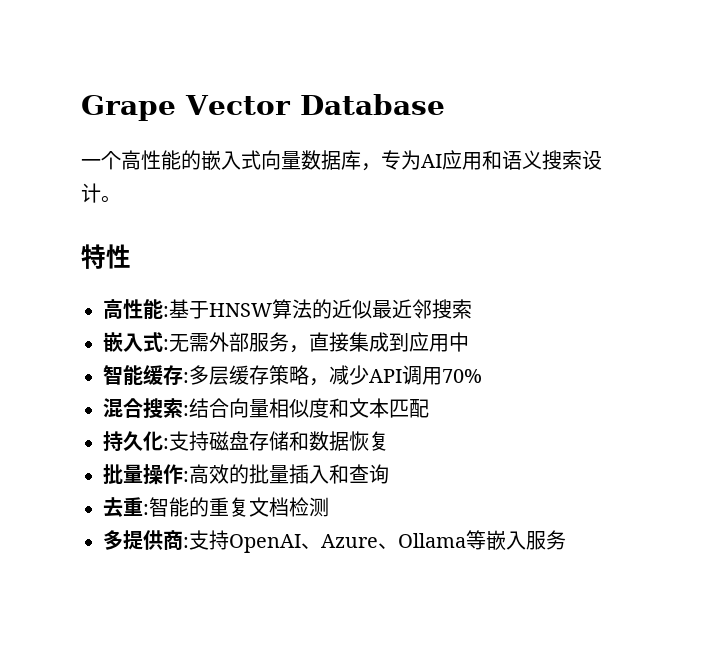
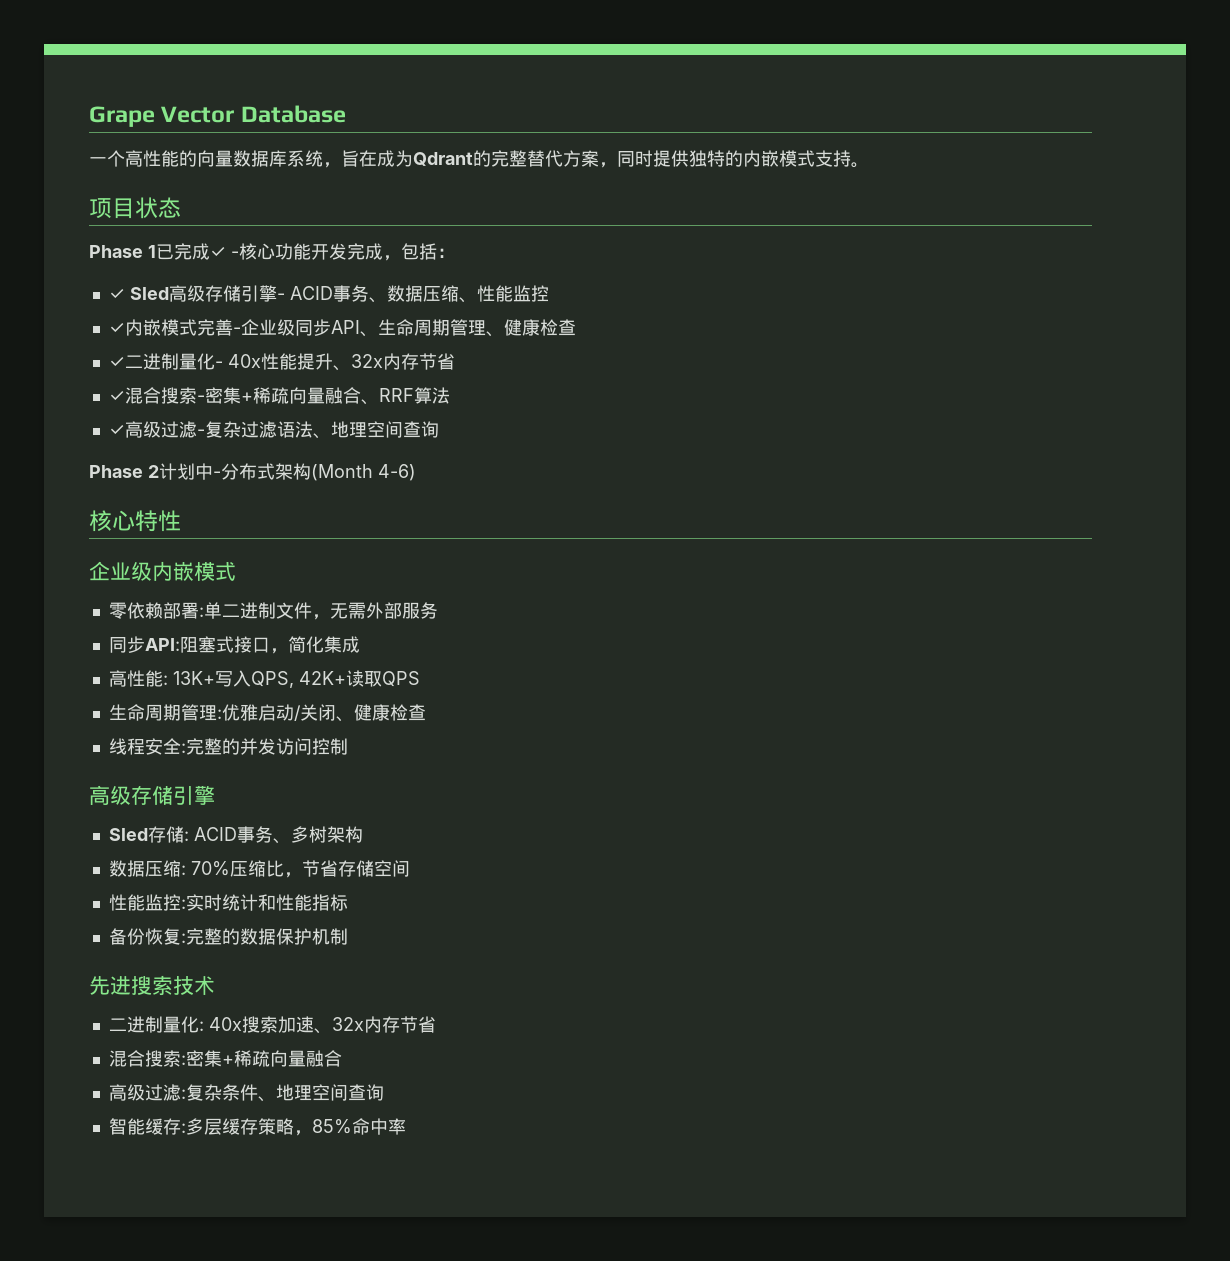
[201,150,261,170] 嵌入式 -> (197, 158) none
[361,150,602,171] [81,183,121,203] [81,244,131,269] [103,299,472,319] [103,332,469,353] ，专为AI应用和语义搜索设计。 // 特性 // 高性能:基于HNSW算法的近似最近邻搜索 // 嵌入式:无需外部服务，直接集成到应用中 -> [287,150,869,168] [89,197,181,219] [89,243,455,261] [108,285,549,303] [108,319,576,337] [108,353,455,371] [108,387,450,405] [108,421,439,439] [89,463,416,481] [89,510,181,532] [89,561,236,581] [108,602,438,620] [108,636,360,654] [108,670,420,688] [108,704,426,722] [108,738,348,755] [89,785,215,805] [108,826,363,844] [108,860,410,878] [108,894,348,911] [108,928,348,945] [89,975,215,996] [108,1016,436,1034] [108,1050,342,1067] [108,1084,384,1102] 系统，旨在成为Qdrant的完整替代方案，同时提供独特的内嵌模式支持。 // 项目状态 // Phase 1已完成✓ -核心功能开发完成，包括： // ✓ Sled高级存储引擎- ACID事务、数据压缩、性能监控 // ✓内嵌模式完善-企业级同步API、生命周期管理、健康检查 // ✓二进制量化- 40x性能提升、32x内存节省 // ✓混合搜索-密集+稀疏向量融合、RRF算法 // ✓高级过滤-复杂过滤语法、地理空间查询 // Phase 2计划中-分布式架构(Month 4-6) // 核心特性 // 企业级内嵌模式 // 零依赖部署:单二进制文件，无需外部服务 // 同步API:阻塞式接口，简化集成 // 高性能: 13K+写入QPS, 42K+读取QPS // 生命周期管理:优雅启动/关闭、健康检查 // 线程安全:完整的并发访问控制 // 高级存储引擎 // Sled存储: ACID事务、多树架构 // 数据压缩: 70%压缩比，节省存储空间 // 性能监控:实时统计和性能指标 // 备份恢复:完整的数据保护机制 // 先进搜索技术 // 二进制量化: 40x搜索加速、32x内存节省 // 混合搜索:密集+稀疏向量融合 // 高级过滤:复杂条件、地理空间查询
[329,365,482,385] [103,398,429,419] [103,431,389,452] [103,464,389,485] [103,497,329,518] [103,530,566,553] 减少API调用70% // 混合搜索:结合向量相似度和文本匹配 // 持久化:支持磁盘存储和数据恢复 // 批量操作:高效的批量插入和查询 // 去重:智能的重复文档检测 // 多提供商:支持OpenAI、Azure、Ollama等嵌入服务 -> [311,1118,406,1135] 85%命中率

